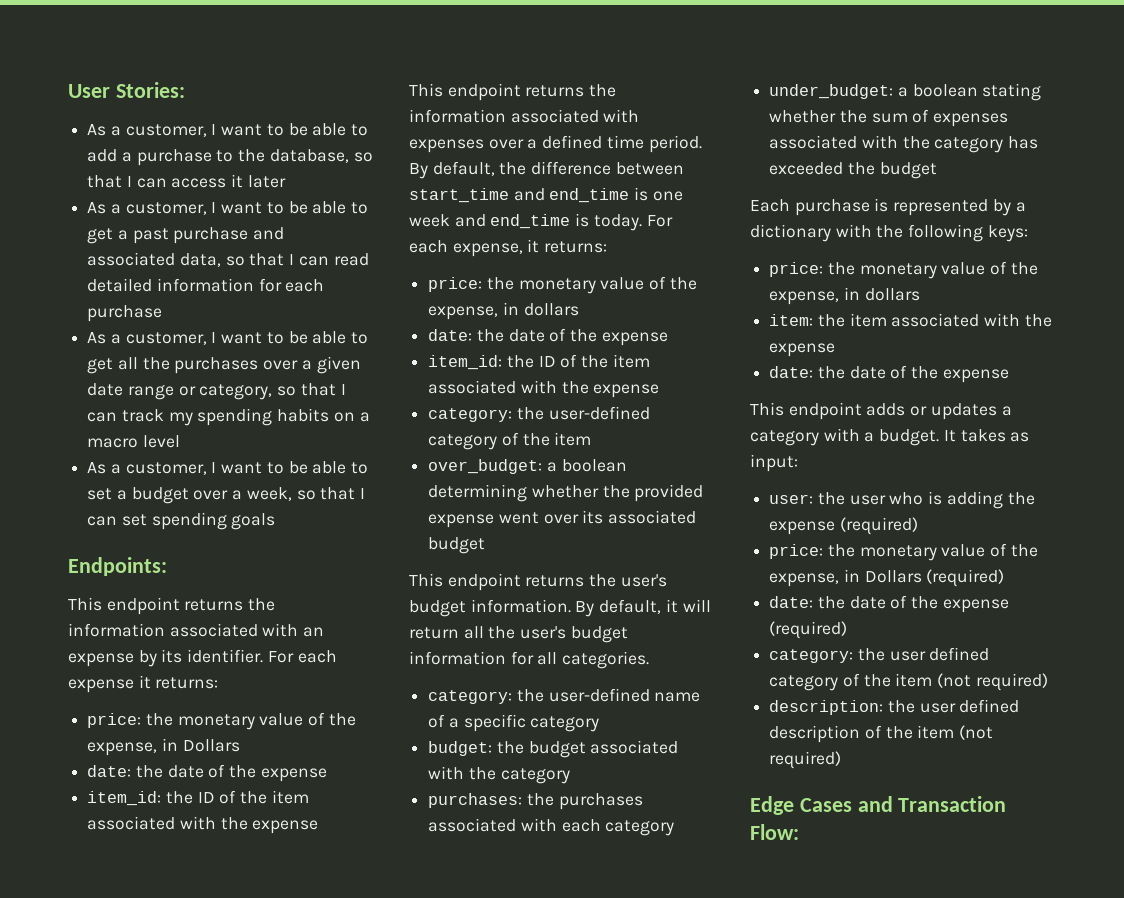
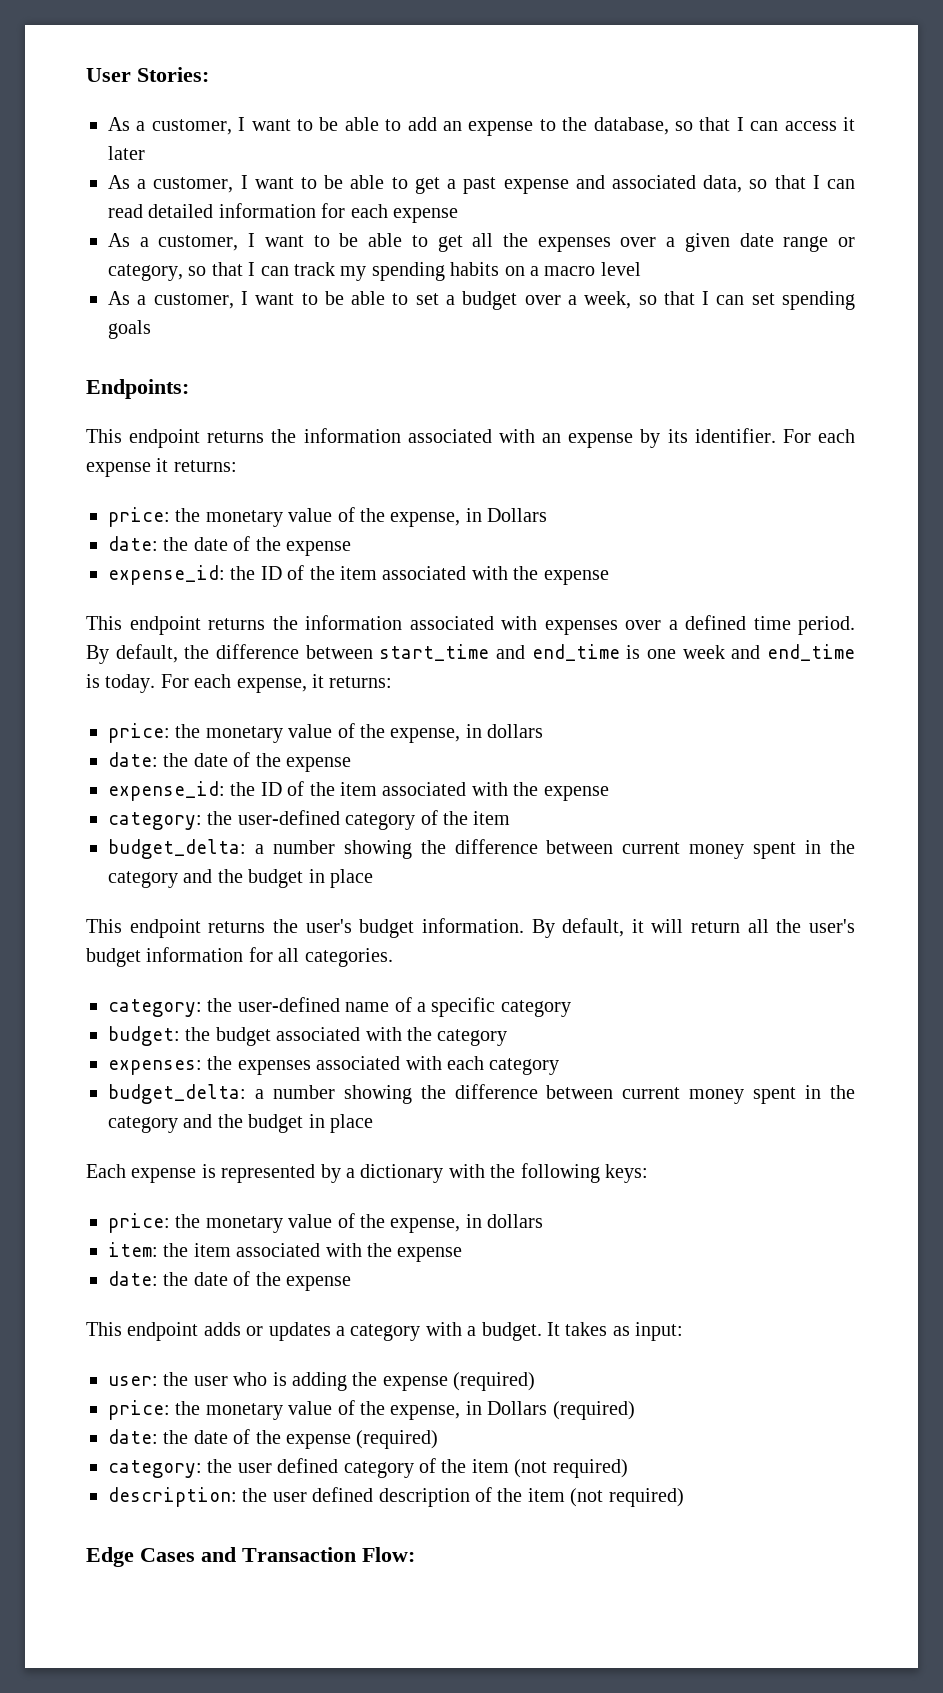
[121,149,212,166] a purchase -> [442,121,534,136] an expense
[173,227,249,244] purchase -> [503,179,569,194] expense
[87,305,163,322] purchase -> [393,208,458,223] expense
[174,357,259,374] purchases -> [537,237,611,252] expenses
[87,791,162,806] item_id: -> [108,565,225,585] expense_id:
[428,355,503,370] item_id: -> [108,781,225,801] expense_id:
[428,459,627,474] [428,484,704,502] [428,510,697,528] [428,537,486,554] over_budget: a boolean determining whether the provided expense went over its associated budget -> [108,839,855,859] [108,869,373,888] budget_delta: a number showing the difference between current money spent in the category and the budget in place
[428,793,643,810] purchases: the purchases -> [108,1056,311,1075] expenses: the expenses
[769,83,1042,101] [769,109,1009,127] [769,135,1039,153] [769,162,937,179] under_budget: a boolean stating whether the sum of expenses associated with the category has exceeded the budget -> [108,1084,855,1104] [108,1114,373,1133] budget_delta: a number showing the difference between current money spent in the category and the budget in place
[794,199,870,216] purchase -> [131,1168,197,1183] expense

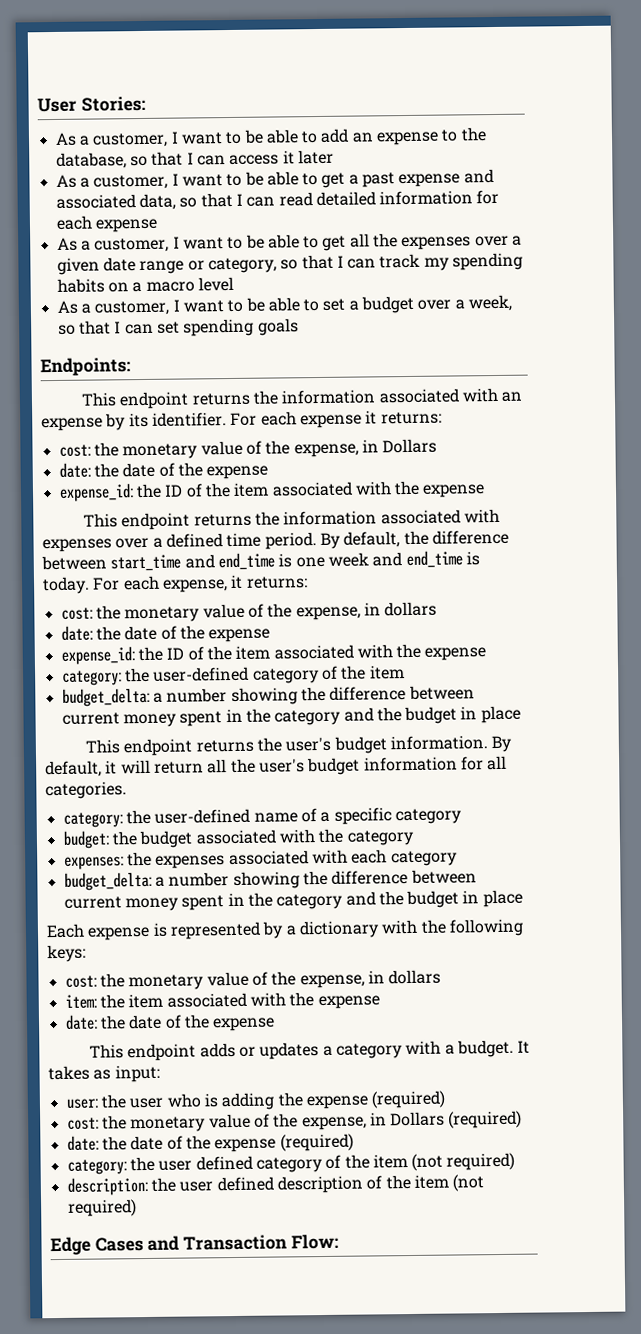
[108,507,170,527] price: -> [58,444,91,457] cost:
[108,723,170,743] price: -> [60,607,93,620] cost:
[108,1213,170,1233] price: -> [64,975,97,988] cost:
[108,1400,170,1420] price: -> [66,1117,99,1130] cost:

